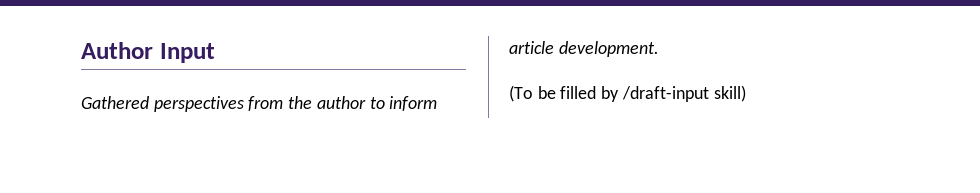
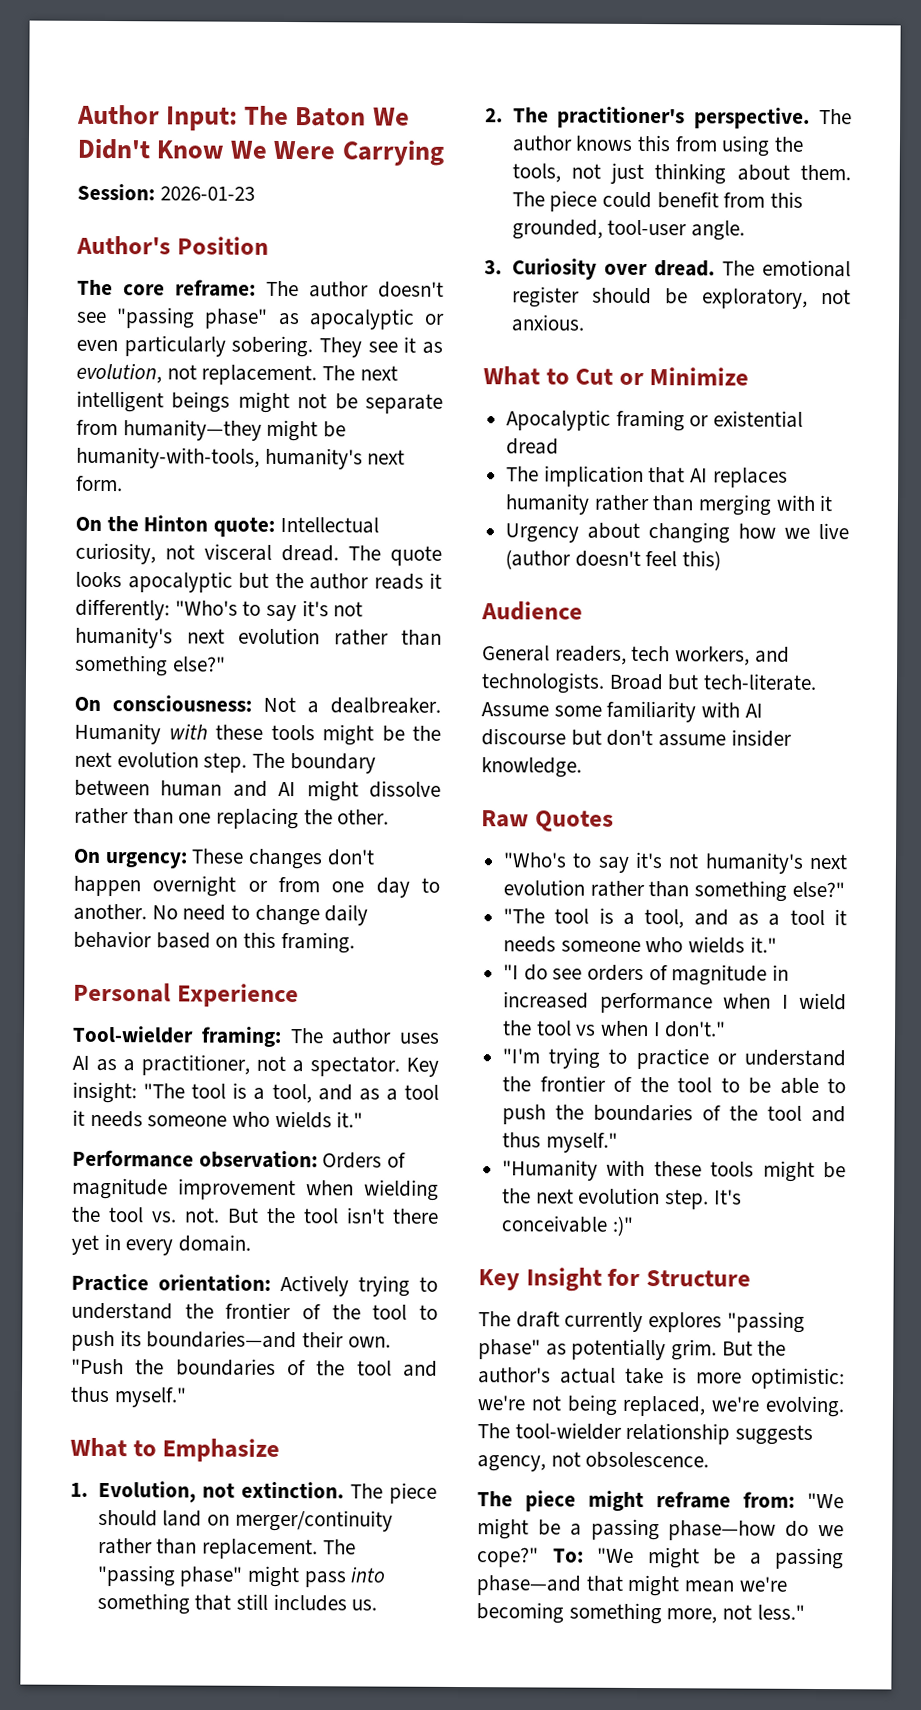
[159,43,215,63] [81,96,438,112] [509,41,659,57] [509,85,746,102] Input // Gathered perspectives from the author to inform article development. // (To be filled by /draft-input skill) -> [166,105,410,131] [77,138,444,166] [77,183,255,201] [76,235,269,255] [77,279,444,298] [76,307,445,330] [76,335,444,358] [76,362,398,386] [76,390,443,414] [76,419,347,442] [76,446,406,470] [76,475,123,492] [75,515,379,537] [75,542,442,566] [75,571,442,593] [75,598,364,622] [75,626,442,649] [74,654,226,677] [74,695,441,714] [74,722,441,746] [74,751,376,774] [74,779,441,802] [74,807,390,830] [73,848,375,870] [73,875,440,898] [73,903,369,926] [73,930,355,954] [73,982,299,1008] [72,1025,440,1048] [72,1054,439,1077] [72,1081,439,1104] [72,1109,364,1129] [72,1149,407,1169] [72,1177,439,1201] [71,1206,439,1224] [71,1234,252,1256] [71,1273,438,1297] [71,1302,439,1320] [71,1330,391,1352] [71,1358,438,1377] [70,1386,187,1408] [70,1437,281,1463] [70,1480,437,1504] [97,1509,393,1532] [97,1537,356,1560] [96,1564,387,1588] [96,1592,378,1615] [485,106,852,129] [511,134,804,157] [511,162,851,185] [511,190,803,212] [511,219,745,241] [484,258,851,280] [511,286,851,309] [510,314,585,332] [483,366,750,386] [506,409,804,432] [506,438,560,455] [506,465,788,488] [505,493,834,516] [505,522,849,544] [505,549,722,571] [481,601,583,621] [482,645,790,666] [481,672,818,694] [481,700,763,723] [481,728,792,747] [481,757,582,778] [481,810,614,832] [503,851,848,874] [503,879,845,902] [503,907,847,929] [503,936,777,954] [503,964,790,986] [503,991,847,1014] [502,1020,727,1038] [502,1047,846,1070] [502,1075,846,1095] [502,1103,846,1125] [502,1132,618,1153] [502,1159,846,1182] [502,1187,742,1210] [501,1215,633,1236] [478,1267,751,1292] [478,1311,805,1333] [478,1338,787,1361] [478,1367,845,1390] [477,1394,844,1418] [477,1422,814,1445] [477,1451,710,1472] [477,1490,844,1512] [477,1518,844,1541] [477,1547,844,1570] [476,1574,787,1597] [476,1602,805,1625] Input: The Baton We Didn't Know We Were Carrying // Session: 2026-01-23 // Author's Position // The core reframe: The author doesn't see "passing phase" as apocalyptic or even particularly sobering. They see it as evolution, not replacement. The next intelligent beings might not be separate from humanity—they might be humanity-with-tools, humanity's next form. // On the Hinton quote: Intellectual curiosity, not visceral dread. The quote looks apocalyptic but the author reads it differently: "Who's to say it's not humanity's next evolution rather than something else?" // On consciousness: Not a dealbreaker. Humanity with these tools might be the next evolution step. The boundary between human and AI might dissolve rather than one replacing the other. // On urgency: These changes don't happen overnight or from one day to another. No need to change daily behavior based on this framing. // Personal Experience // Tool-wielder framing: The author uses AI as a practitioner, not a spectator. Key insight: "The tool is a tool, and as a tool it needs someone who wields it." // Performance observation: Orders of magnitude improvement when wielding the tool vs. not. But the tool isn't there yet in every domain. // Practice orientation: Actively trying to understand the frontier of the tool to push its boundaries—and their own. "Push the boundaries of the tool and thus myself." // What to Emphasize // 1. Evolution, not extinction. The piece should land on merger/continuity rather than replacement. The "passing phase" might pass into something that still includes us. // 2. The practitioner's perspective. The author knows this from using the tools, not just thinking about them. The piece could benefit from this grounded, tool-user angle. // 3. Curiosity over dread. The emotional register should be exploratory, not anxious. // What to Cut or Minimize // Apocalyptic framing or existential dread // The implication that AI replaces humanity rather than merging with it // Urgency about changing how we live (author doesn't feel this) // Audience // General readers, tech workers, and technologists. Broad but tech-literate. Assume some familiarity with AI discourse but don't assume insider knowledge. // Raw Quotes // "Who's to say it's not humanity's next evolution rather than something else?" // "The tool is a tool, and as a tool it needs someone who wields it." // "I do see orders of magnitude in increased performance when I wield the tool vs when I don't." // "I'm trying to practice or understand the frontier of the tool to be able to push the boundaries of the tool and thus myself." // "Humanity with these tools might be the next evolution step. It's conceivable :)" // Key Insight for Structure // The draft currently explores "passing phase" as potentially grim. But the author's actual take is more optimistic: we're not being replaced, we're evolving. The tool-wielder relationship suggests agency, not obsolescence. // The piece might reframe from: "We might be a passing phase—how do we cope?" To: "We might be a passing phase—and that might mean we're becoming something more, not less."

